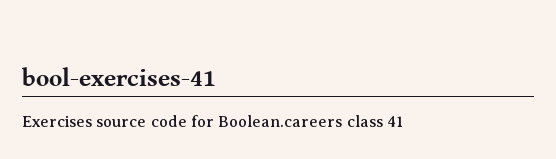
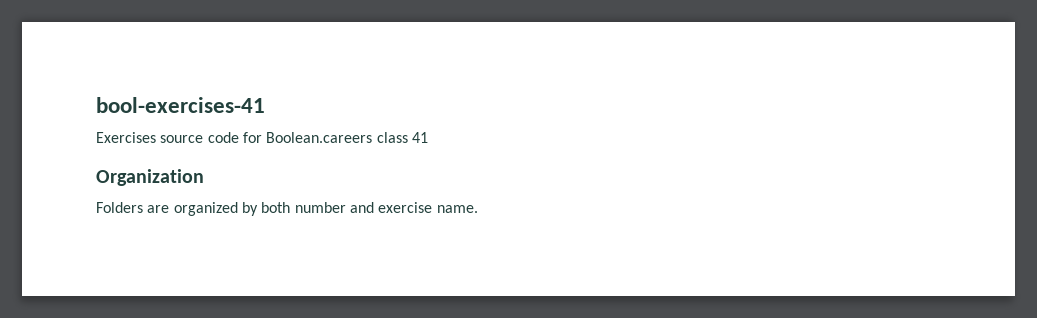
(403, 121) none -> [96,169,204,186] [96,202,478,216] // Organization // Folders are organized by both number and exercise name.

